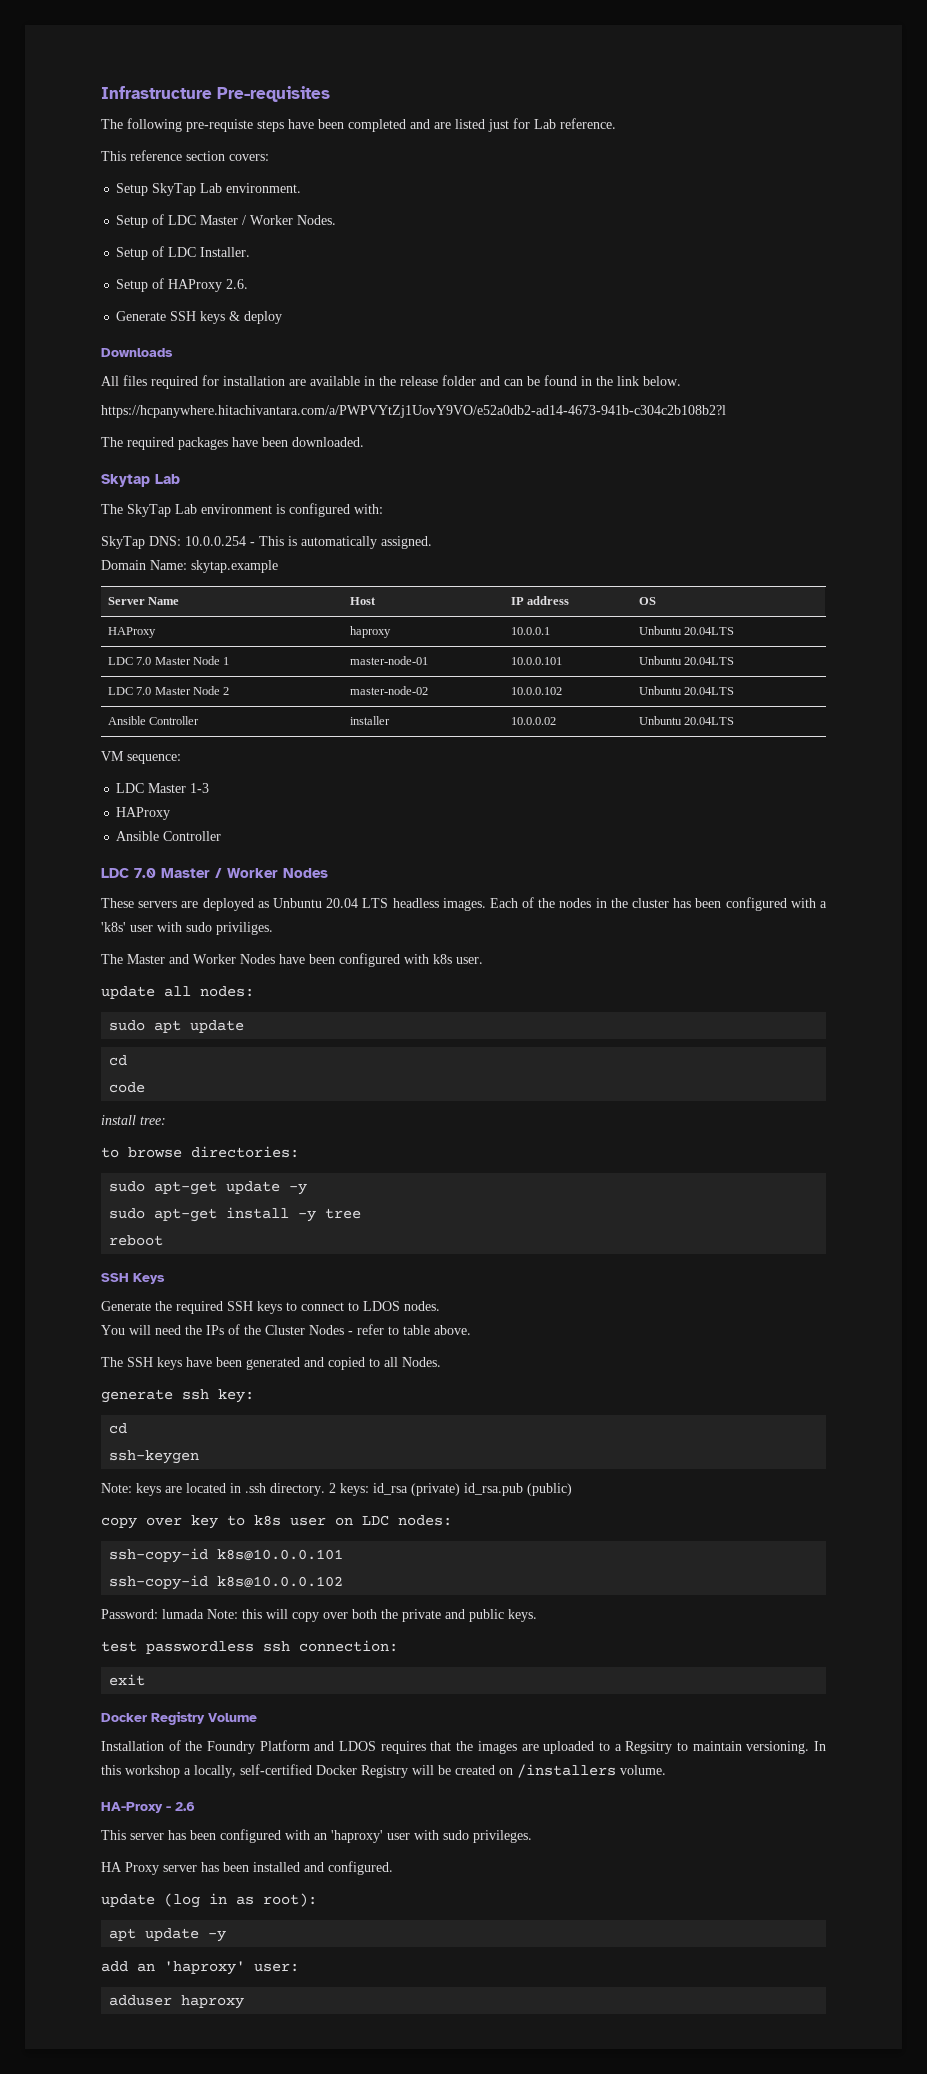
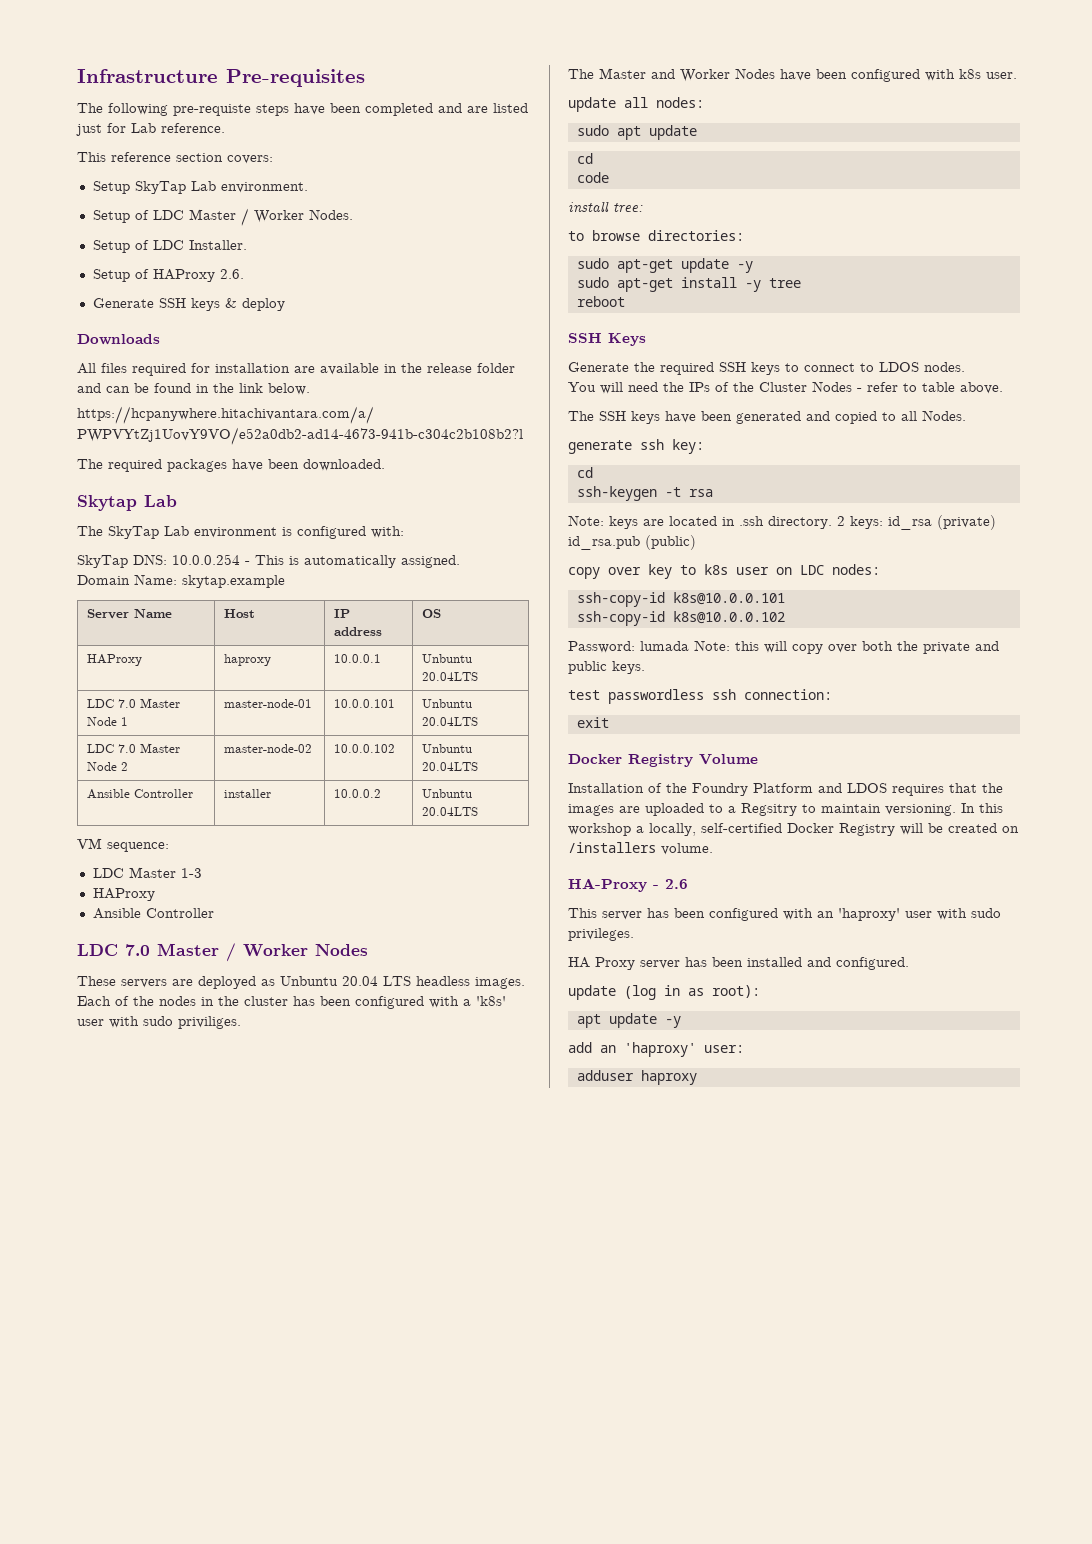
[510,717,556,725] 10.0.0.02 -> [334,789,382,798] 10.0.0.2
(200, 1457) none -> [664,487,713,497] -t rsa

